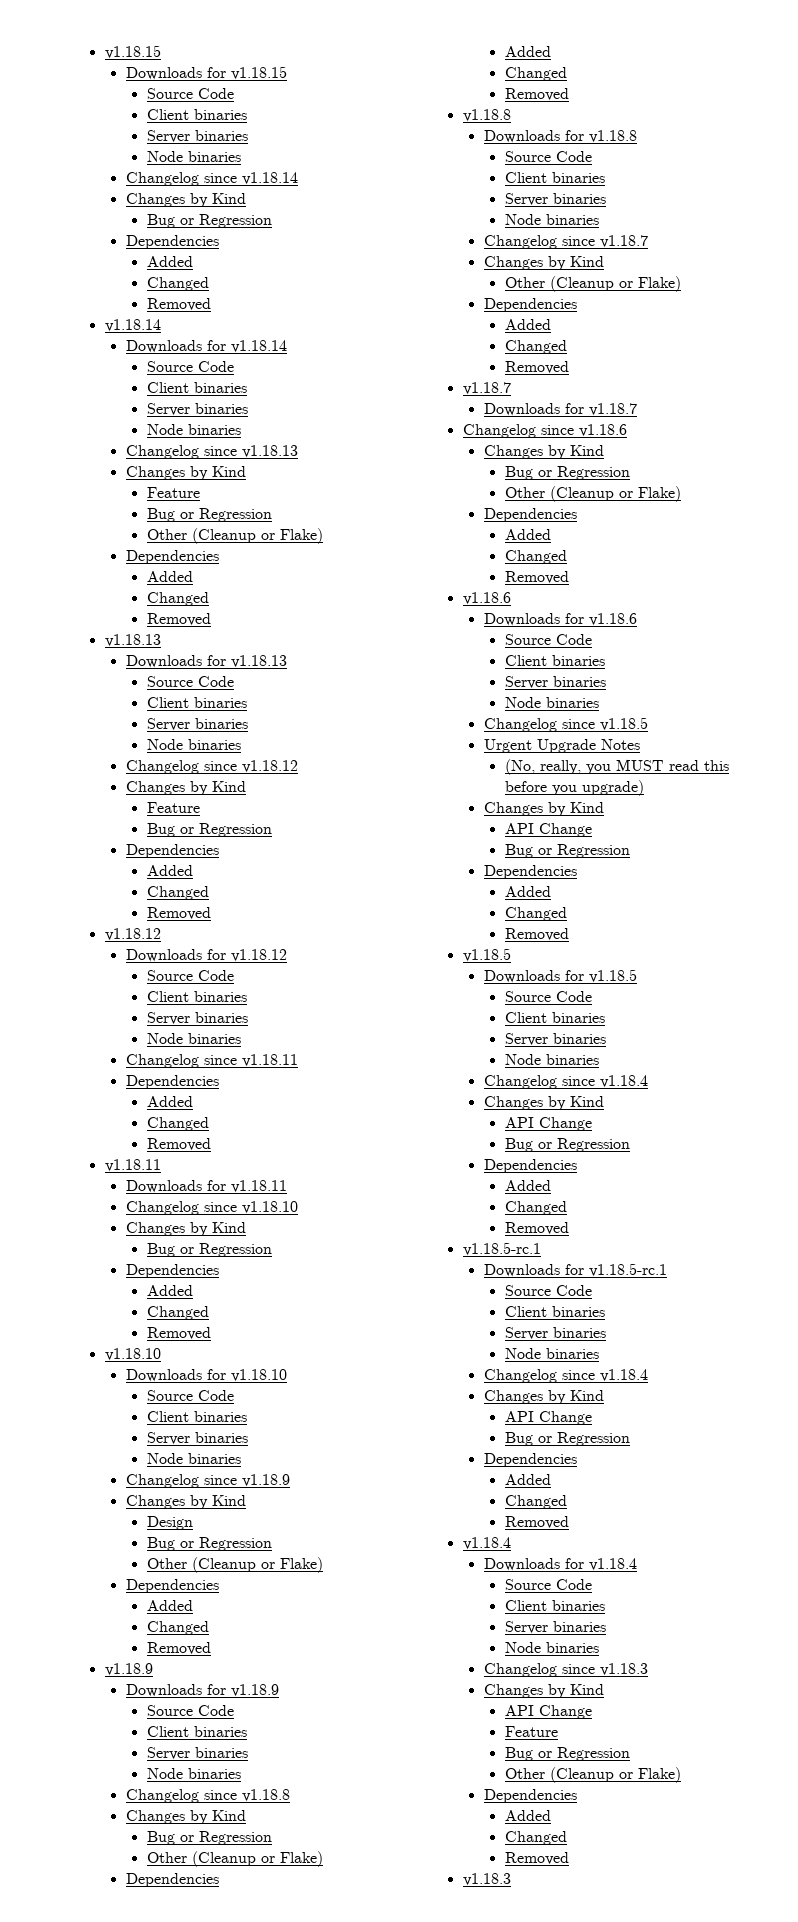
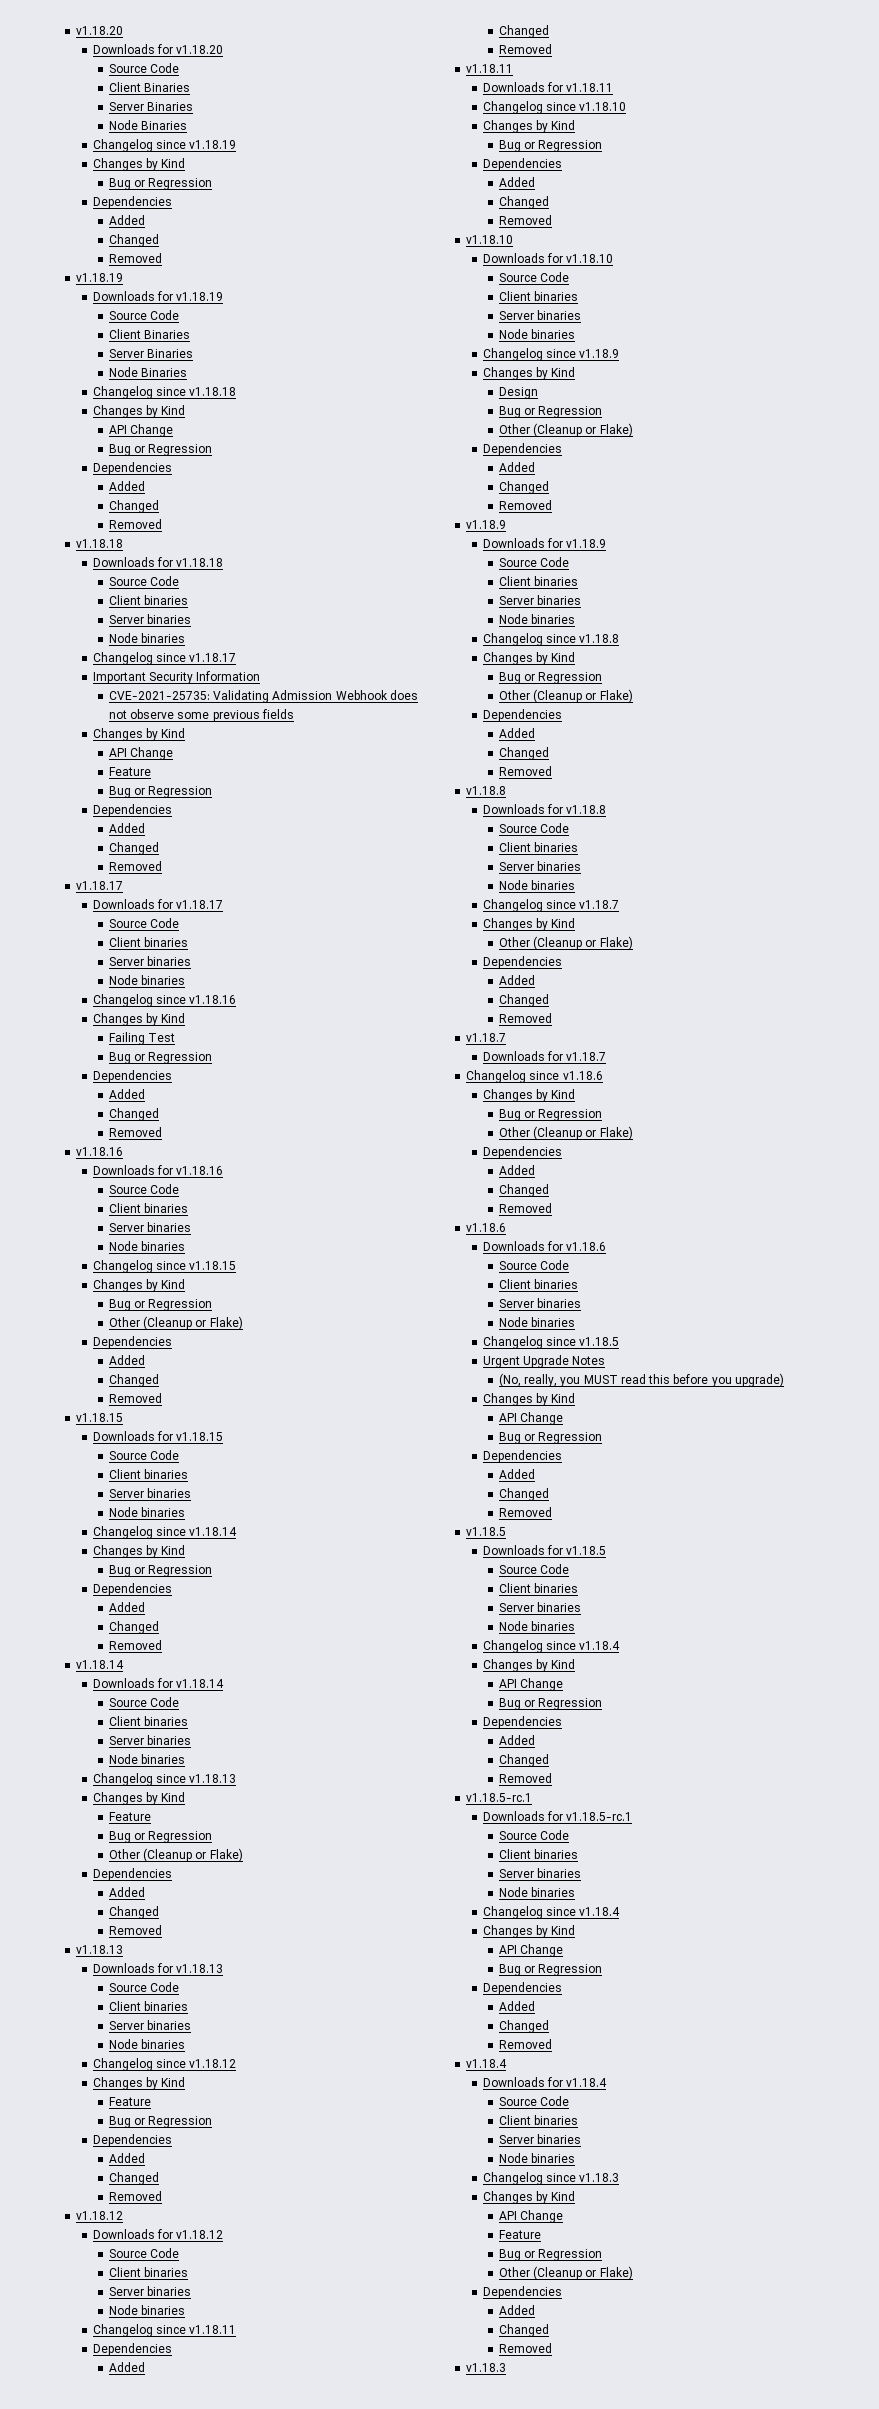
(104, 52) none -> [76,26,124,35] [92,44,224,54] [108,63,180,73] [108,82,191,92] [108,102,194,111] [108,120,188,130] [92,139,237,152] [92,158,186,171] [108,178,213,190] [92,196,172,209] [108,215,145,225] [108,234,159,247] [108,253,162,263] [76,273,124,282] [92,291,224,301] [108,310,180,320] [108,329,191,339] [108,349,194,358] [108,367,188,377] [92,386,237,399] [92,405,186,418] [108,424,174,437] [108,444,213,456] [92,462,172,475] [108,481,145,491] [108,500,159,513] [108,519,162,529] [76,539,124,548] [92,557,224,567] [108,576,180,586] [108,595,189,605] [108,614,192,624] [108,633,186,643] [92,652,237,665] [92,671,261,684] [108,690,418,703] [108,709,294,722] [92,728,186,741] [108,747,174,760] [108,767,151,776] [108,786,213,798] [92,804,172,817] [108,823,145,833] [108,842,159,855] [108,861,162,871] [76,881,124,890] [92,899,224,909] [108,918,180,928] [108,937,189,947] [108,956,192,966] [108,975,186,985] [92,994,237,1007] [92,1013,186,1026] [108,1032,176,1045] [108,1052,213,1064] [92,1070,172,1083] [108,1089,145,1099] [108,1108,159,1121] [108,1127,162,1137] [76,1147,124,1156] [92,1165,224,1175] [108,1184,180,1194] [108,1203,189,1213] [108,1222,192,1232] [108,1241,186,1251] [92,1260,237,1273] [92,1279,186,1292] [108,1299,213,1311] [108,1316,243,1330] [92,1336,172,1349] [108,1355,145,1365] [108,1374,159,1387] [108,1393,162,1403] v1.18.20 // Downloads for v1.18.20 // Source Code // Client Binaries // Server Binaries // Node Binaries // Changelog since v1.18.19 // Changes by Kind // Bug or Regression // Dependencies // Added // Changed // Removed // v1.18.19 // Downloads for v1.18.19 // Source Code // Client Binaries // Server Binaries // Node Binaries // Changelog since v1.18.18 // Changes by Kind // API Change // Bug or Regression // Dependencies // Added // Changed // Removed // v1.18.18 // Downloads for v1.18.18 // Source Code // Client binaries // Server binaries // Node binaries // Changelog since v1.18.17 // Important Security Information // CVE-2021-25735: Validating Admission Webhook does not observe some previous fields // Changes by Kind // API Change // Feature // Bug or Regression // Dependencies // Added // Changed // Removed // v1.18.17 // Downloads for v1.18.17 // Source Code // Client binaries // Server binaries // Node binaries // Changelog since v1.18.16 // Changes by Kind // Failing Test // Bug or Regression // Dependencies // Added // Changed // Removed // v1.18.16 // Downloads for v1.18.16 // Source Code // Client binaries // Server binaries // Node binaries // Changelog since v1.18.15 // Changes by Kind // Bug or Regression // Other (Cleanup or Flake) // Dependencies // Added // Changed // Removed //

